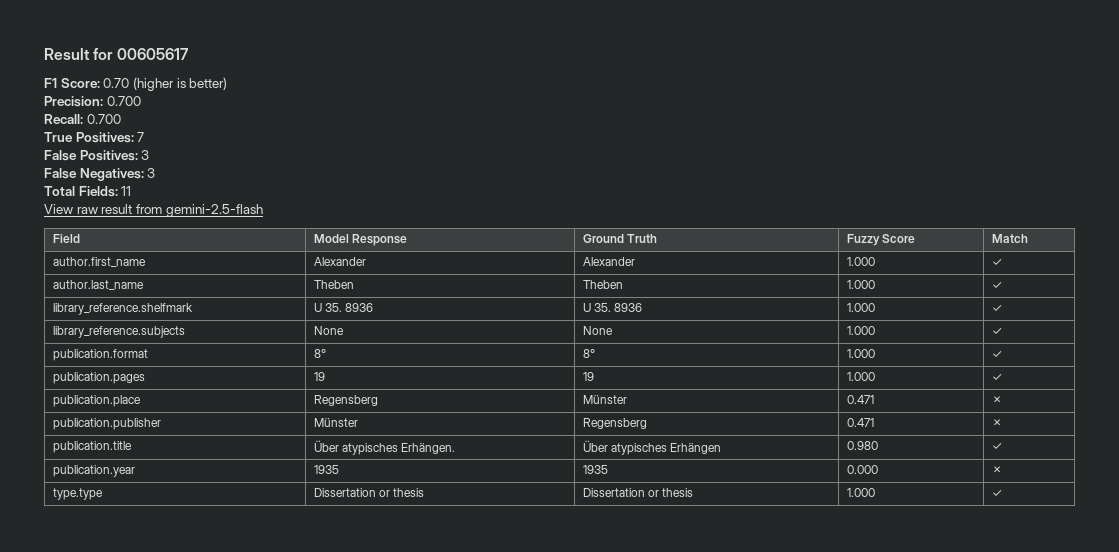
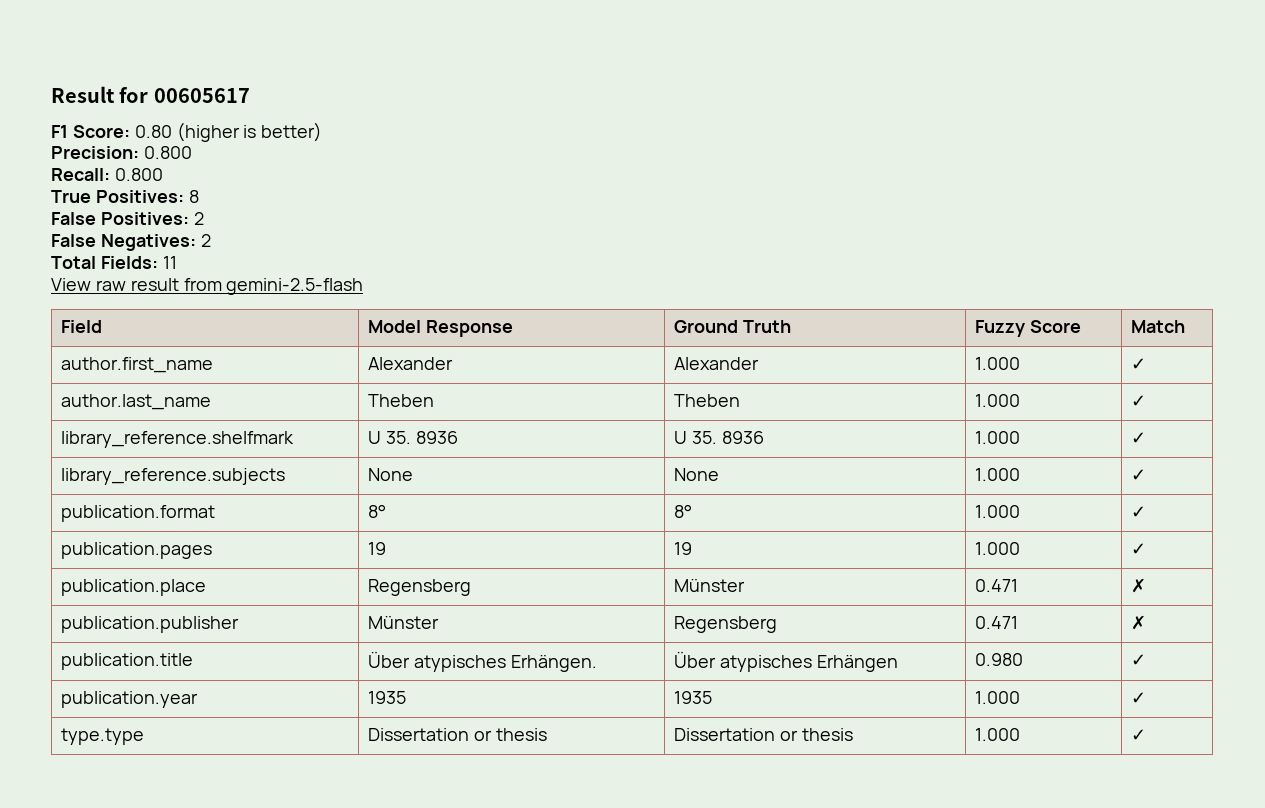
[103,78,130,88] 0.70 -> [134,125,172,138] 0.80
[106,96,141,106] 0.700 -> [143,146,192,159] 0.800
[86,114,121,124] 0.700 -> [114,168,163,181] 0.800
[137,132,145,142] 7 -> [188,190,199,203] 8
[141,150,150,160] 3 -> [193,212,204,225] 2
[147,168,156,178] 3 -> [200,234,211,247] 2
[846,465,878,474] [991,466,1002,474] 0.000 | ✗ -> [975,691,1021,704] [1131,692,1147,704] 1.000 | ✓

